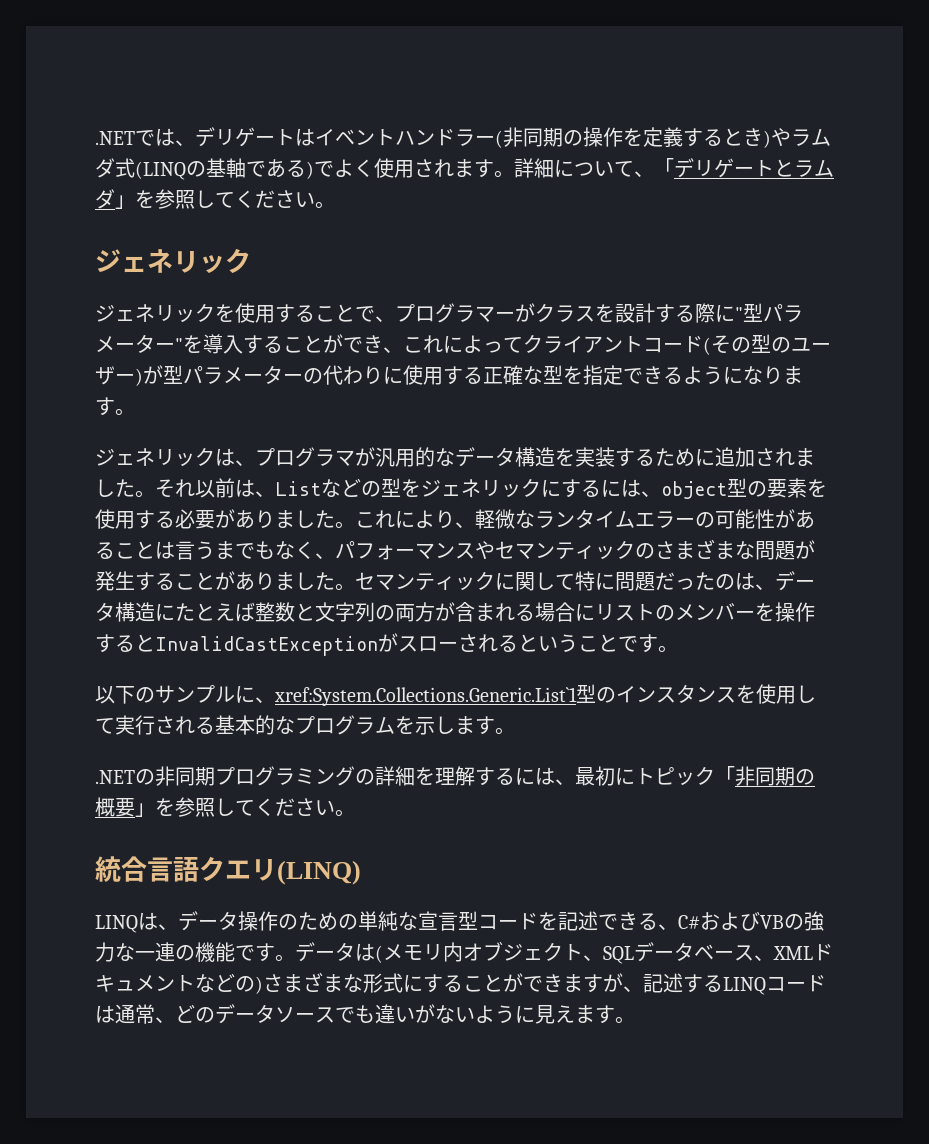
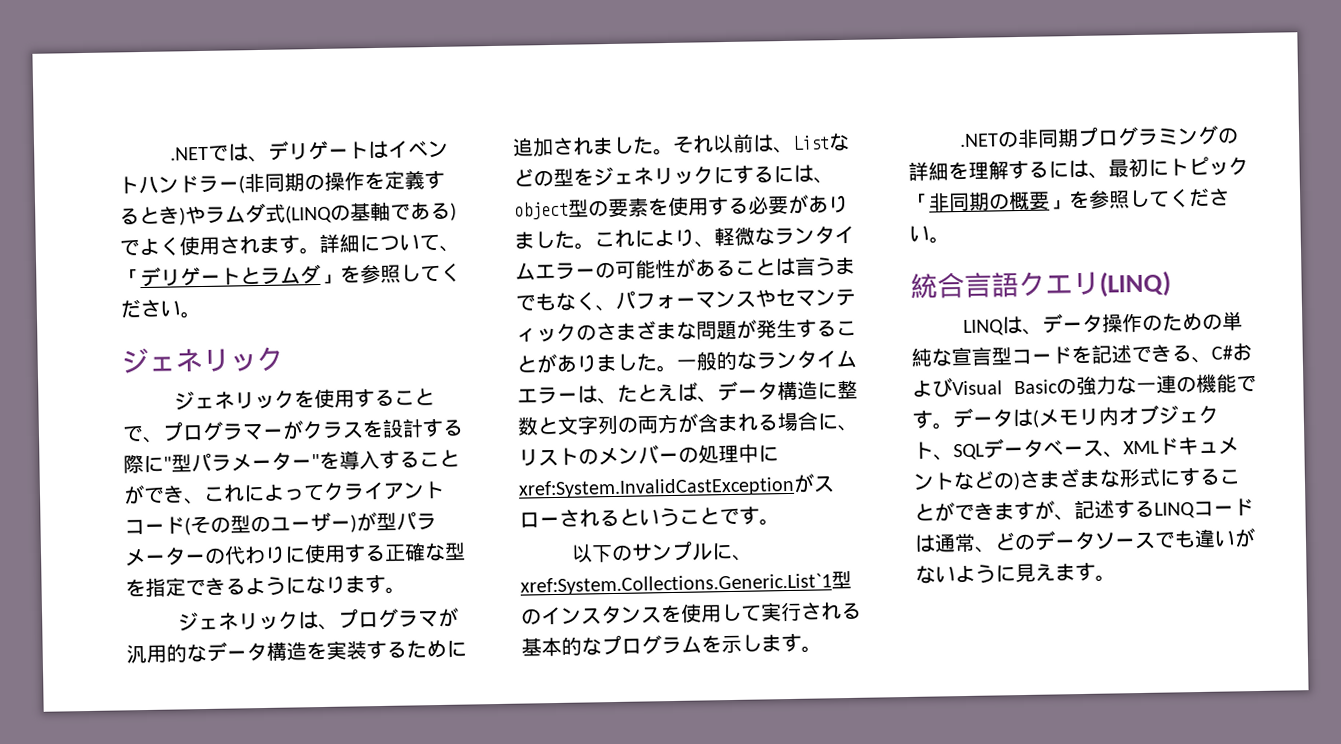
[355,571,755,591] セマンティックに関して特に問題だったのは -> [676,349,857,371] [517,381,698,405] 一般的なランタイムエラーは、たとえば
[175,602,255,622] たとえば -> (838, 391) none
(595, 612) none -> [837,424,859,432] 、
[755,602,815,622] [95,634,378,656] を操作するとInvalidCastException -> [678,443,779,464] [518,476,795,499] の処理中にxref:System.InvalidCastException
[760,915,784,929] VB -> [952,379,1058,396] Visual Basic

